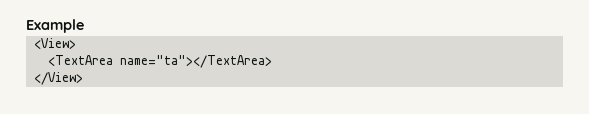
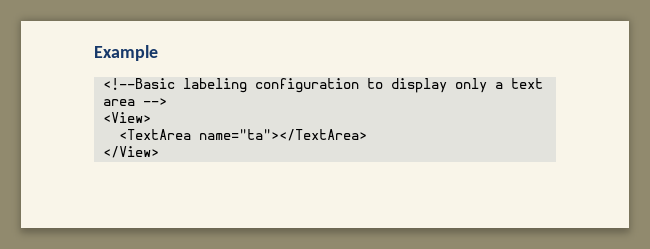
(84, 26) none -> [103,78,544,93] [103,98,168,106] // <!--Basic labeling configuration to display only a text area -->

